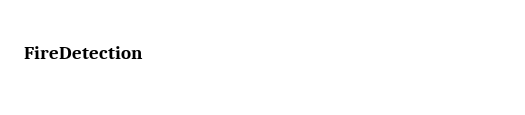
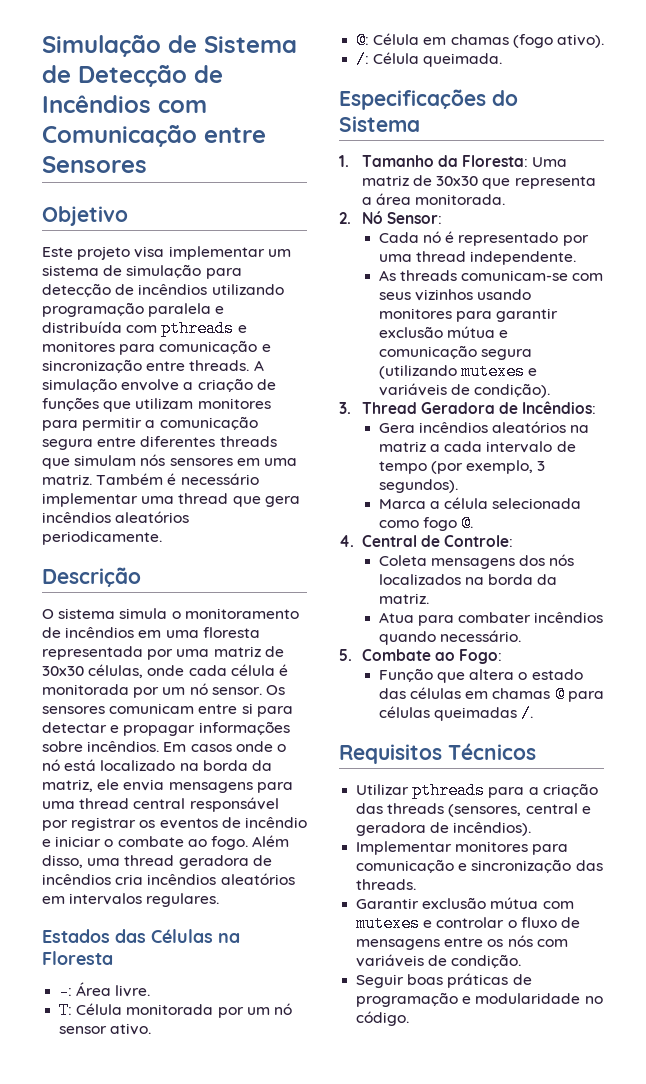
[24,46,143,59] FireDetection -> [42,35,297,57] [42,65,223,87] [42,95,207,113] [42,125,266,147] [42,156,147,173] [42,206,128,226] [42,246,291,260] [42,264,242,279] [42,283,284,297] [42,302,225,317] [42,320,247,337] [42,340,271,355] [42,359,264,373] [42,378,276,392] [42,397,271,412] [42,416,258,431] [42,436,277,450] [42,454,297,469] [42,473,259,485] [42,493,300,507] [42,511,190,523] [42,531,162,545] [42,567,141,587] [42,608,299,619] [42,627,260,638] [42,646,284,660] [42,664,288,678] [42,683,285,698] [42,703,293,717] [42,721,290,736] [42,741,286,752] [42,759,272,771] [42,779,293,793] [42,797,279,812] [42,817,307,831] [42,835,290,850] [42,855,272,869] [42,873,295,885] [42,893,220,907] [42,929,240,943] [42,951,113,965] [59,982,151,1000] [59,1002,292,1019] [59,1023,152,1035] [356,32,604,49] [356,51,503,68] [339,89,518,110] [339,116,420,132] [339,155,568,167] [361,175,596,189] [361,193,506,205] [339,211,443,224] [378,231,589,246] [378,251,577,265] [378,270,604,281] [378,289,532,301] [378,308,559,322] [378,326,509,338] [378,345,533,360] [378,363,538,380] [378,383,551,398] [339,401,597,414] [378,421,590,433] [378,441,576,453] [378,460,546,474] [378,479,458,493] [378,497,582,509] [378,515,474,532] [339,535,514,547] [378,554,575,569] [378,574,558,585] [378,593,429,604] [378,612,604,626] [378,630,522,645] [339,649,503,664] [378,668,583,683] [378,686,604,703] [378,705,534,722] [339,743,536,764] [356,782,598,799] [356,803,591,817] [356,822,532,836] [356,841,569,855] [356,859,603,873] [356,879,417,890] [356,897,574,909] [356,915,580,932] [356,935,568,950] [356,954,522,968] [356,973,532,988] [356,992,603,1007] [356,1011,410,1026] Simulação de Sistema de Detecção de Incêndios com Comunicação entre Sensores // Objetivo // Este projeto visa implementar um sistema de simulação para detecção de incêndios utilizando programação paralela e distribuída com pthreads e monitores para comunicação e sincronização entre threads. A simulação envolve a criação de funções que utilizam monitores para permitir a comunicação segura entre diferentes threads que simulam nós sensores em uma matriz. Também é necessário implementar uma thread que gera incêndios aleatórios periodicamente. // Descrição // O sistema simula o monitoramento de incêndios em uma floresta representada por uma matriz de 30x30 células, onde cada célula é monitorada por um nó sensor. Os sensores comunicam entre si para detectar e propagar informações sobre incêndios. Em casos onde o nó está localizado na borda da matriz, ele envia mensagens para uma thread central responsável por registrar os eventos de incêndio e iniciar o combate ao fogo. Além disso, uma thread geradora de incêndios cria incêndios aleatórios em intervalos regulares. // Estados das Células na Floresta // -: Área livre. // T: Célula monitorada por um nó sensor ativo. // @: Célula em chamas (fogo ativo). // /: Célula queimada. // Especificações do Sistema // 1. Tamanho da Floresta: Uma matriz de 30x30 que representa a área monitorada. // 2. Nó Sensor: // Cada nó é representado por uma thread independente. // As threads comunicam-se com seus vizinhos usando monitores para garantir exclusão mútua e comunicação segura (utilizando mutexes e variáveis de condição). // 3. Thread Geradora de Incêndios: // Gera incêndios aleatórios na matriz a cada intervalo de tempo (por exemplo, 3 segundos). // Marca a célula selecionada como fogo @. // 4. Central de Controle: // Coleta mensagens dos nós localizados na borda da matriz. // Atua para combater incêndios quando necessário. // 5. Combate ao Fogo: // Função que altera o estado das células em chamas @ para células queimadas /. // Requisitos Técnicos // Utilizar pthreads para a criação das threads (sensores, central e geradora de incêndios). // Implementar monitores para comunicação e sincronização das threads. // Garantir exclusão mútua com mutexes e controlar o fluxo de mensagens entre os nós com variáveis de condição. // Seguir boas práticas de programação e modularidade no código.

